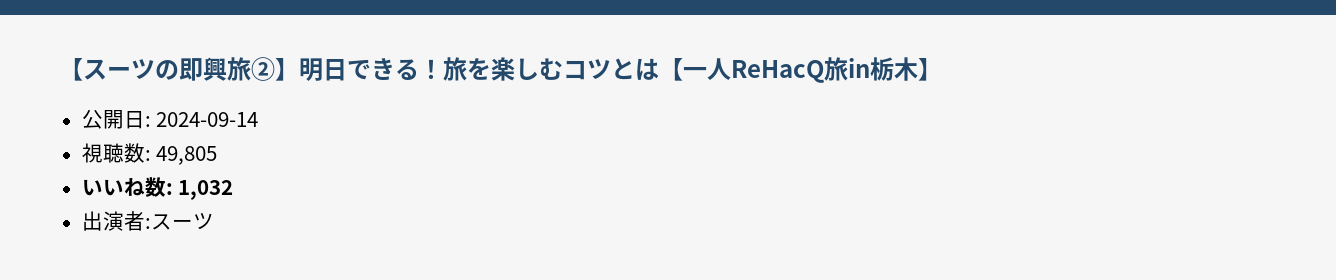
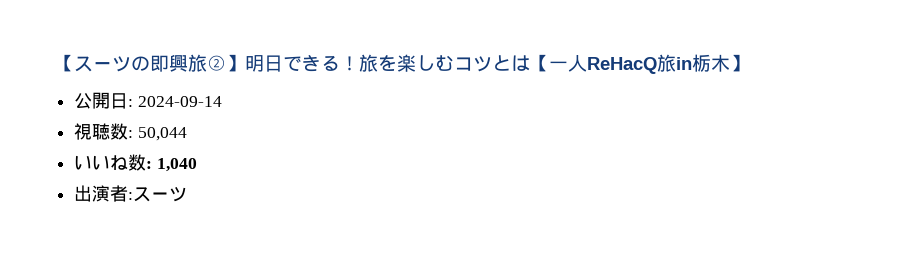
[156,146,218,165] 49,805 -> [137,127,187,141] 50,044
[178,180,234,200] 1,032 -> [156,158,197,172] 1,040

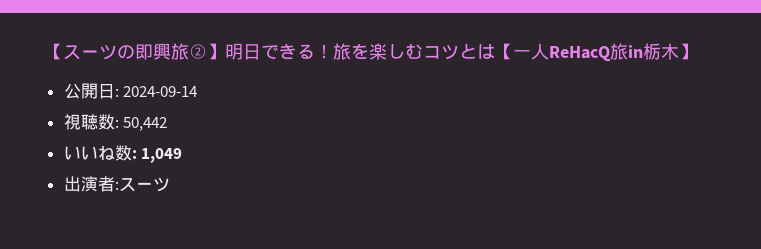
[137,127,187,141] 50,044 -> [123,117,168,131] 50,442
[156,158,197,172] 1,040 -> [141,148,183,163] 1,049

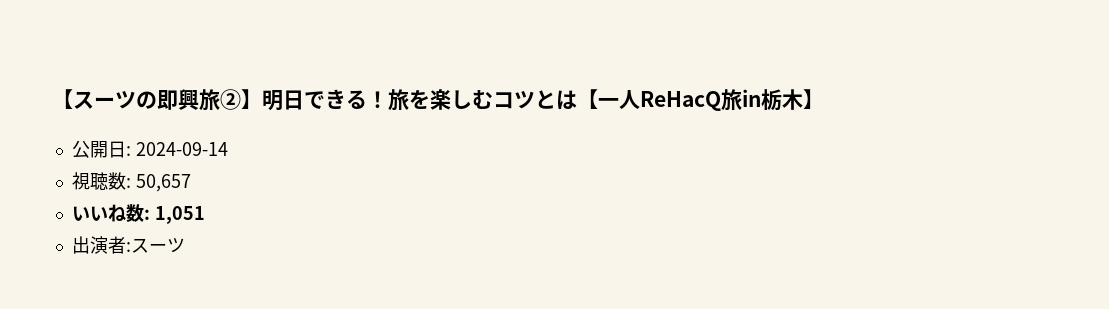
[123,117,168,131] 50,442 -> [135,174,191,192] 50,657
[141,148,183,163] 1,049 -> [154,206,205,224] 1,051

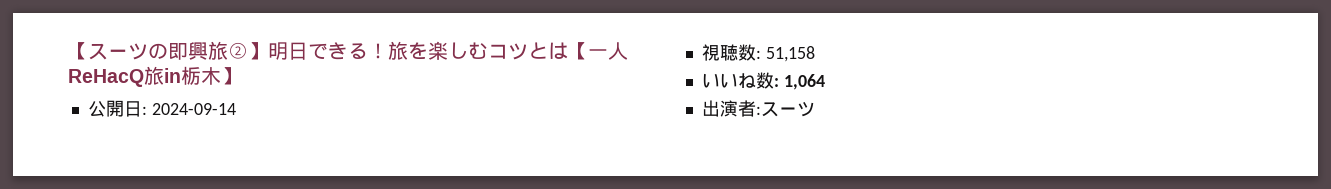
[135,174,191,192] 50,657 -> [765,46,815,62] 51,158
[154,206,205,224] 1,051 -> [783,74,825,90] 1,064

